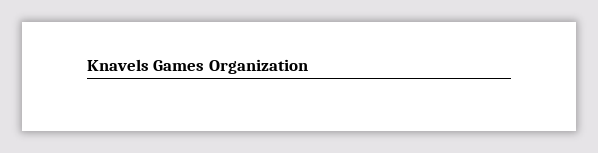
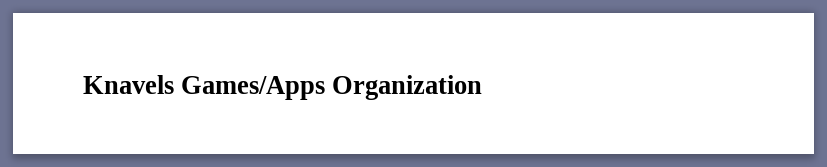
[153,60,205,71] Games -> [181,76,326,100] Games/Apps

